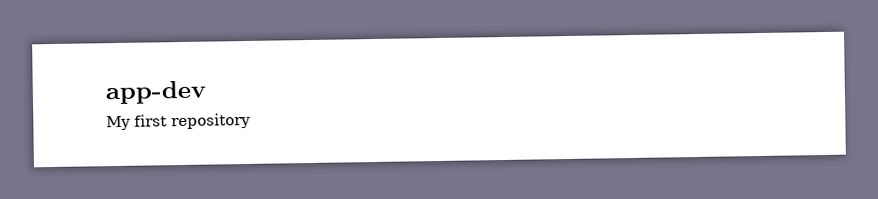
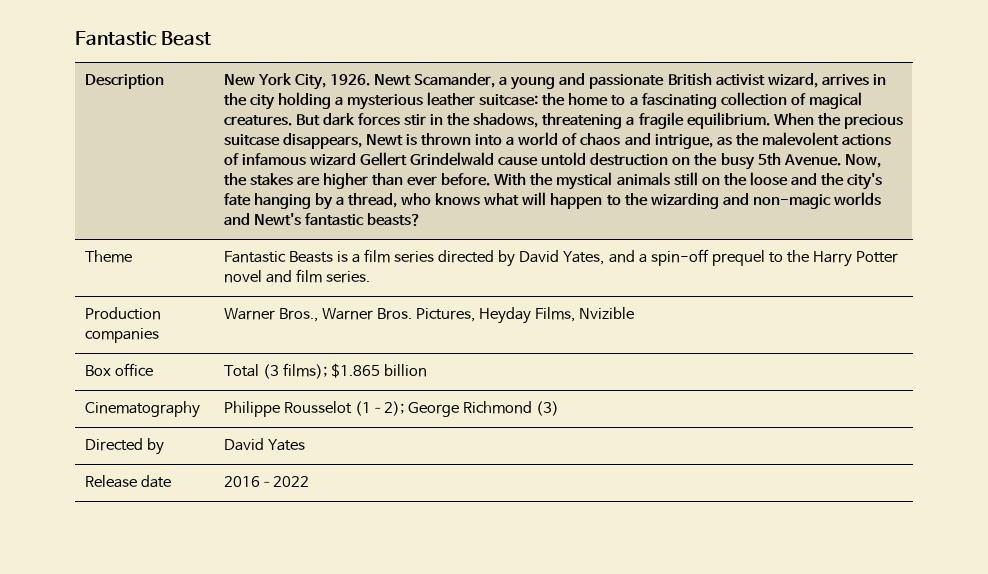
[105,80,207,105] [106,112,251,131] app-dev // My first repository -> [75,31,212,46] [85,74,165,89] [224,73,886,90] [224,92,862,110] [224,112,903,129] [224,132,891,149] [224,152,881,170] [224,172,882,190] [224,192,881,210] [224,213,422,226] [85,250,133,263] [224,249,898,267] [224,269,371,283] [85,307,162,320] [85,328,160,343] [224,307,635,324] [85,363,154,376] [224,363,428,379] [85,401,201,418] [224,401,560,417] [85,438,165,455] [224,438,306,451] [85,475,172,488] [224,476,310,487] Fantastic Beast // Description | New York City, 1926. Newt Scamander, a young and passionate British activist wizard, arrives in the city holding a mysterious leather suitcase: the home to a fascinating collection of magical creatures. But dark forces stir in the shadows, threatening a fragile equilibrium. When the precious suitcase disappears, Newt is thrown into a world of chaos and intrigue, as the malevolent actions of infamous wizard Gellert Grindelwald cause untold destruction on the busy 5th Avenue. Now, the stakes are higher than ever before. With the mystical animals still on the loose and the city's fate hanging by a thread, who knows what will happen to the wizarding and non-magic worlds and Newt's fantastic beasts? // Theme | Fantastic Beasts is a film series directed by David Yates, and a spin-off prequel to the Harry Potter novel and film series. // Production companies | Warner Bros., Warner Bros. Pictures, Heyday Films, Nvizible // Box office | Total (3 films); $1.865 billion // Cinematography | Philippe Rousselot (1–2); George Richmond (3) // Directed by | David Yates // Release date | 2016–2022

